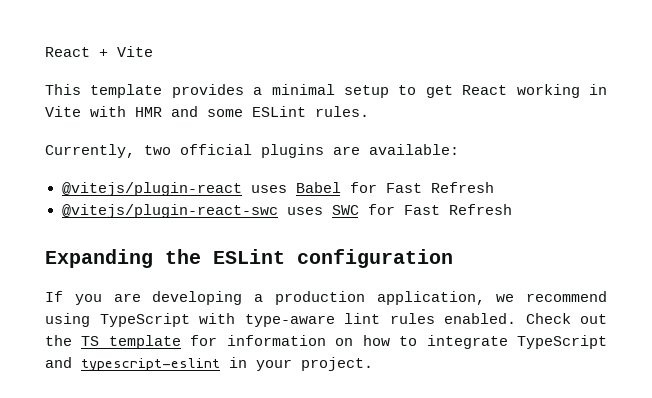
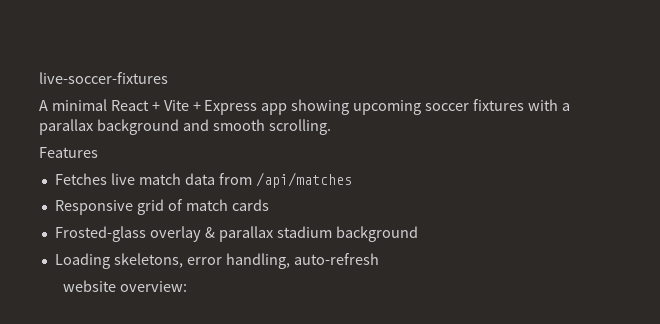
(45, 52) none -> [39,72,168,84] [39,99,107,111] live-soccer-fixtures // A minimal
[45,84,607,98] [45,106,369,117] [45,144,459,158] [61,182,494,196] [61,204,512,218] [45,249,453,268] [45,291,607,305] [45,313,607,327] [45,335,608,349] [45,357,373,371] // This template provides a minimal setup to get React working in Vite with HMR and some ESLint rules. // Currently, two official plugins are available: // @vitejs/plugin-react uses Babel for Fast Refresh // @vitejs/plugin-react-swc uses SWC for Fast Refresh // Expanding the ESLint configuration // If you are developing a production application, we recommend using TypeScript with type-aware lint rules enabled. Check out the TS template for information on how to integrate TypeScript and typescript-eslint in your project. -> [192,99,570,115] [39,119,331,135] [39,147,98,158] [54,172,352,188] [54,199,269,215] [54,226,418,242] [54,253,379,269] [63,280,188,292] + Express app showing upcoming soccer fixtures with a parallax background and smooth scrolling. // Features // Fetches live match data from /api/matches // Responsive grid of match cards // Frosted-glass overlay & parallax stadium background // Loading skeletons, error handling, auto-refresh // website overview:

